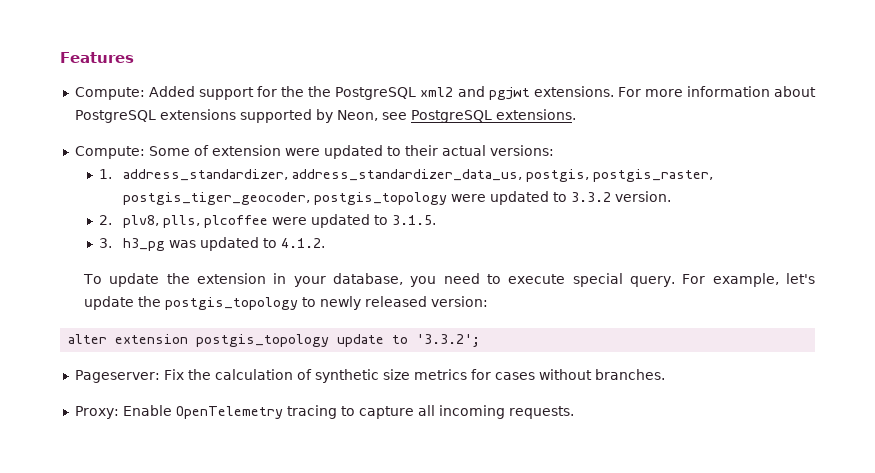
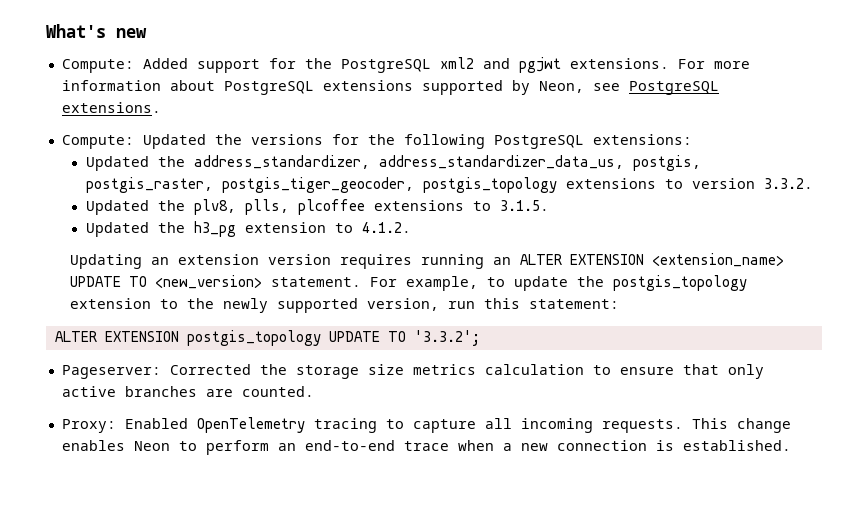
[60,52,134,63] Features -> [46,24,147,38] What's new
[308,86,332,97] the -> (332, 63) none
[148,145,554,159] [98,169,112,179] Some of extension were updated to their actual versions: // 1. -> [142,134,692,149] [85,156,185,171] Updated the versions for the following PostgreSQL extensions: // Updated the
[450,191,671,205] [98,215,112,225] were updated to 3.3.2 version. // 2. -> [565,178,813,189] [85,200,185,215] extensions to version 3.3.2. // Updated the
[271,214,370,228] were updated -> [373,200,464,211] extensions
[98,237,325,251] [83,273,676,287] 3. h3_pg was updated to 4.1.2. // To update the extension in your database, you need to execute special query. -> [85,221,411,237] [69,253,784,269] [69,275,361,289] Updated the h3_pg extension to 4.1.2. // Updating an extension version requires running an ALTER EXTENSION <extension_name> UPDATE TO <new_version> statement.
[785,273,815,284] let's -> [486,277,505,287] to
[302,296,489,310] [68,334,481,347] [74,369,665,383] to newly released version: // alter extension postgis_topology update to '3.3.2'; // Pageserver: Fix the calculation of synthetic size metrics for cases without branches. -> [69,298,619,313] [54,330,480,346] [61,364,764,379] [61,386,314,397] extension to the newly supported version, run this statement: // ALTER EXTENSION postgis_topology UPDATE TO '3.3.2'; // Pageserver: Corrected the storage size metrics calculation to ensure that only active branches are counted.
[122,405,172,416] Enable -> [124,418,188,429] Enabled
(574, 412) none -> [691,418,791,433] [61,440,791,455] This change enables Neon to perform an end-to-end trace when a new connection is established.

